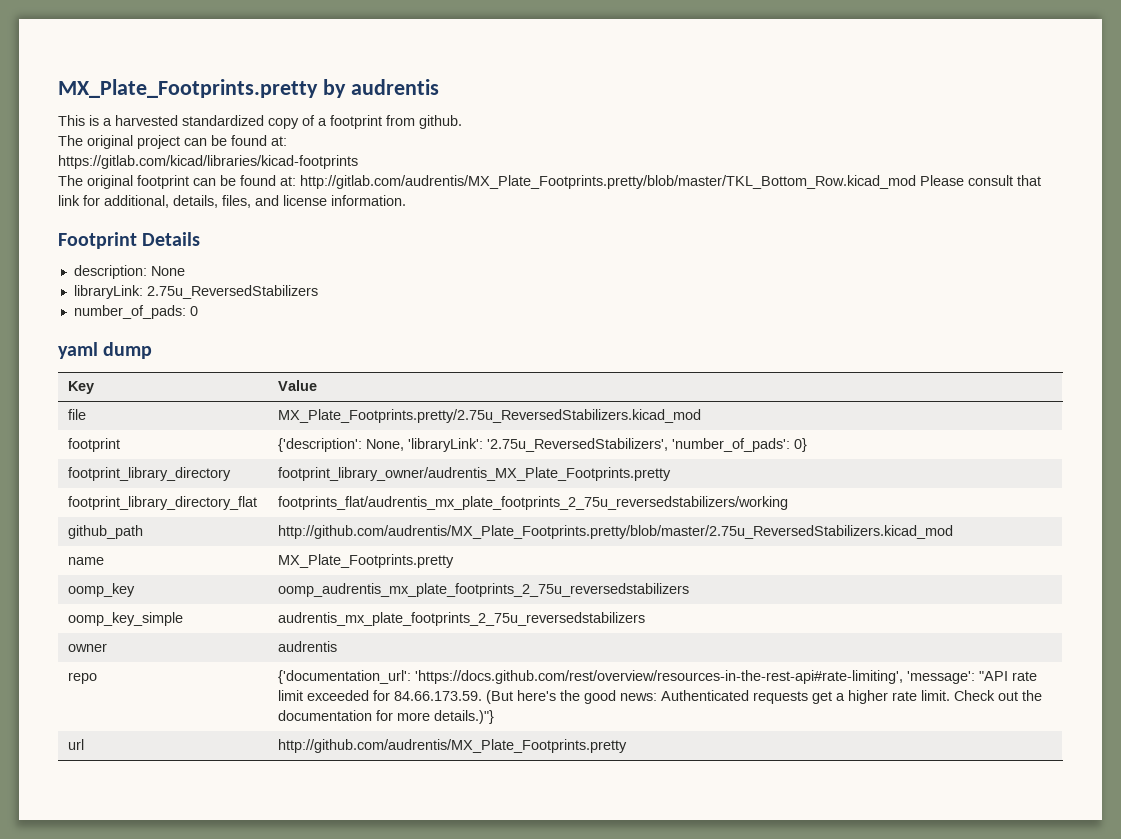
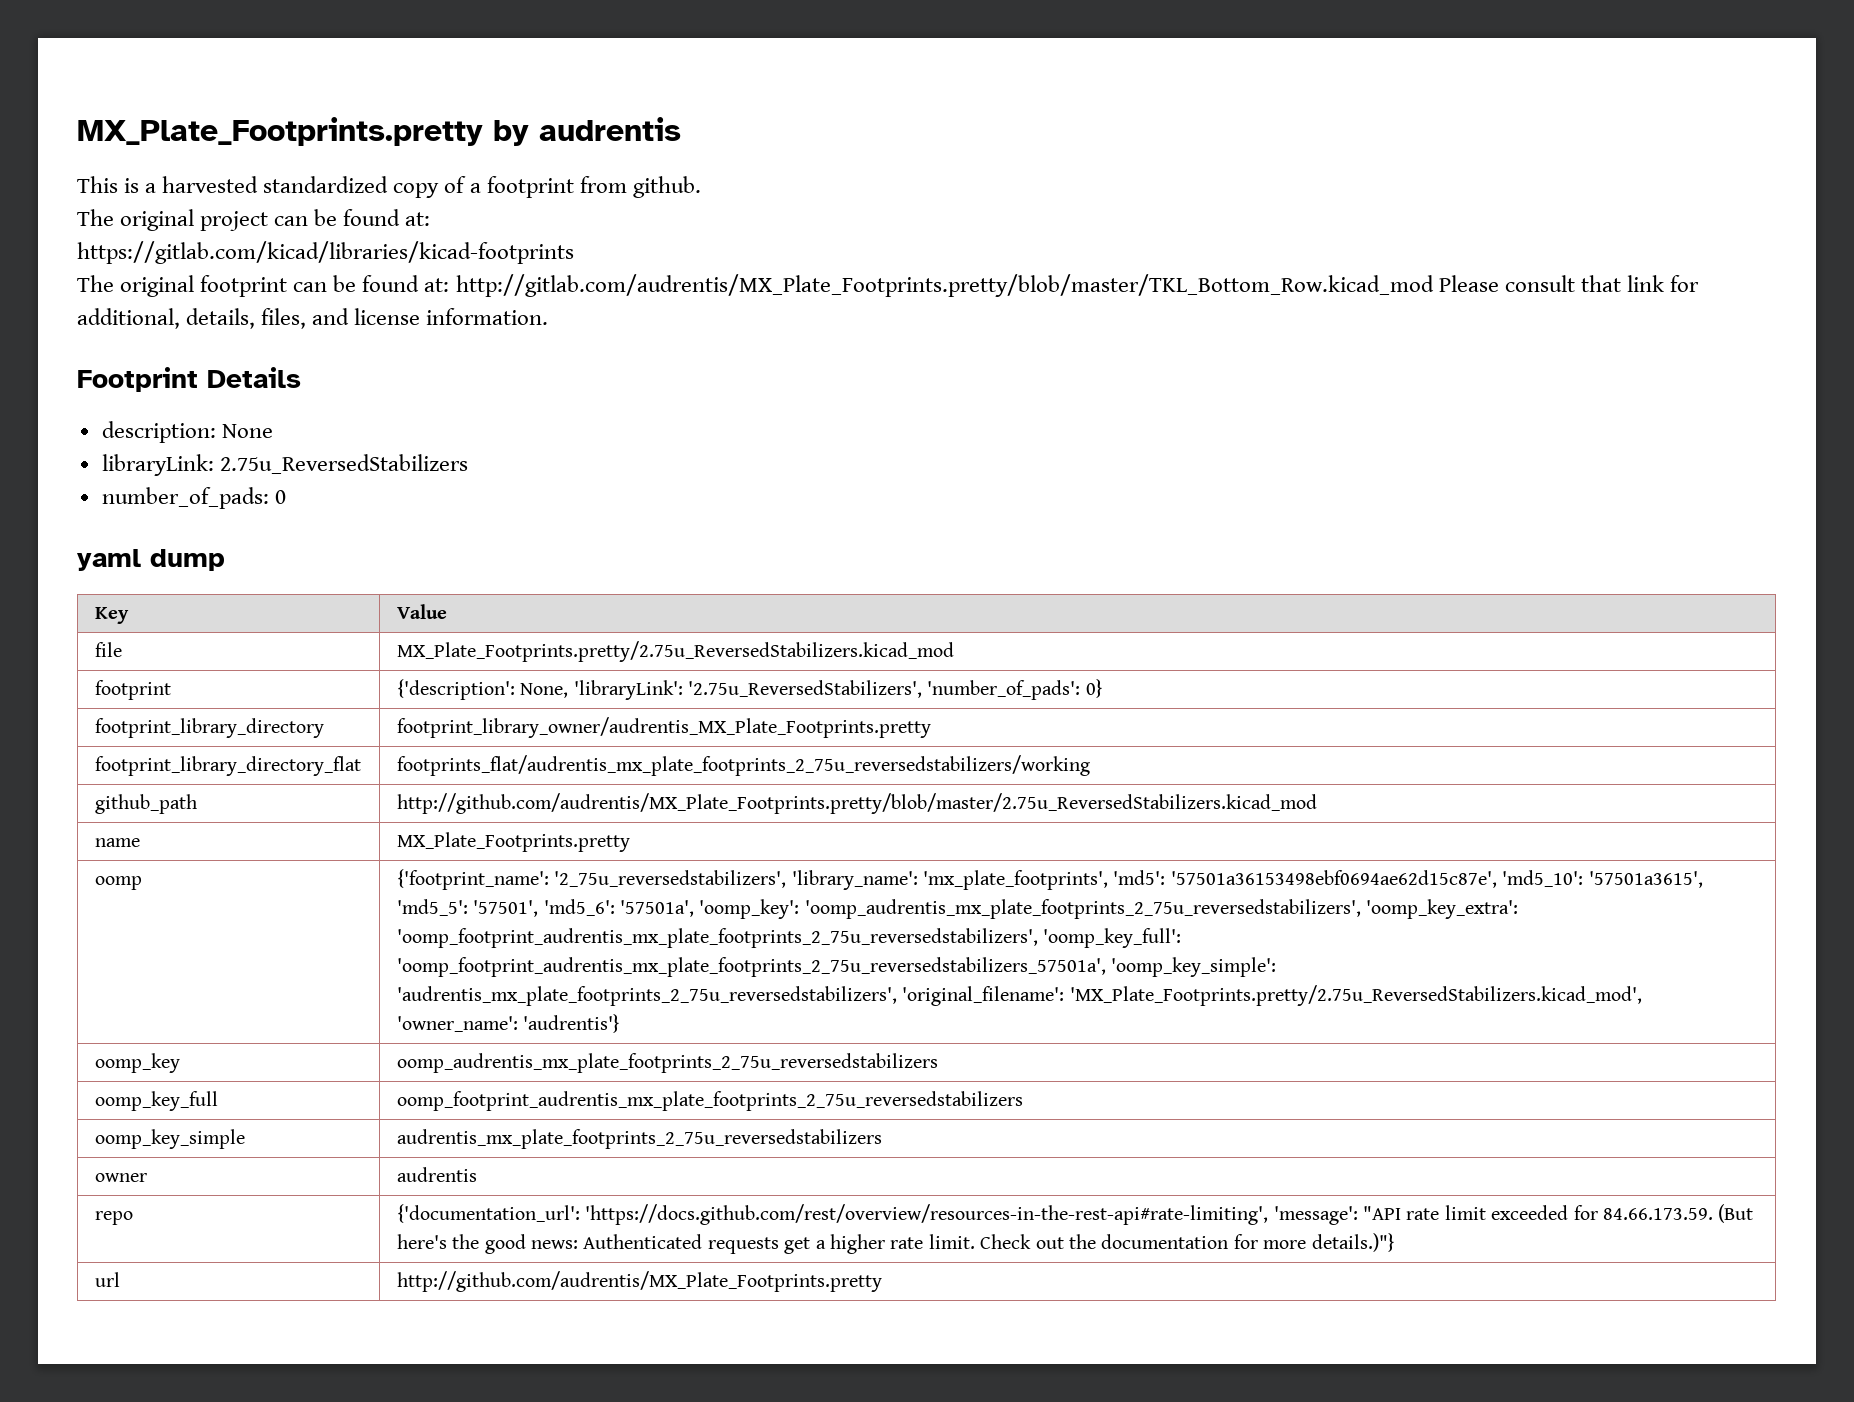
(455, 561) none -> [94,876,142,890] [396,869,1703,890] [396,899,1519,919] [396,928,1182,948] [396,957,1277,977] [396,985,1642,1006] [396,1014,621,1033] // oomp | {'footprint_name': '2_75u_reversedstabilizers', 'library_name': 'mx_plate_footprints', 'md5': '57501a36153498ebf0694ae62d15c87e', 'md5_10': '57501a3615', 'md5_5': '57501', 'md5_6': '57501a', 'oomp_key': 'oomp_audrentis_mx_plate_footprints_2_75u_reversedstabilizers', 'oomp_key_extra': 'oomp_footprint_audrentis_mx_plate_footprints_2_75u_reversedstabilizers', 'oomp_key_full': 'oomp_footprint_audrentis_mx_plate_footprints_2_75u_reversedstabilizers_57501a', 'oomp_key_simple': 'audrentis_mx_plate_footprints_2_75u_reversedstabilizers', 'original_filename': 'MX_Plate_Footprints.pretty/2.75u_ReversedStabilizers.kicad_mod', 'owner_name': 'audrentis'}
(690, 590) none -> [94,1091,218,1111] [396,1091,1023,1111] // oomp_key_full | oomp_footprint_audrentis_mx_plate_footprints_2_75u_reversedstabilizers

